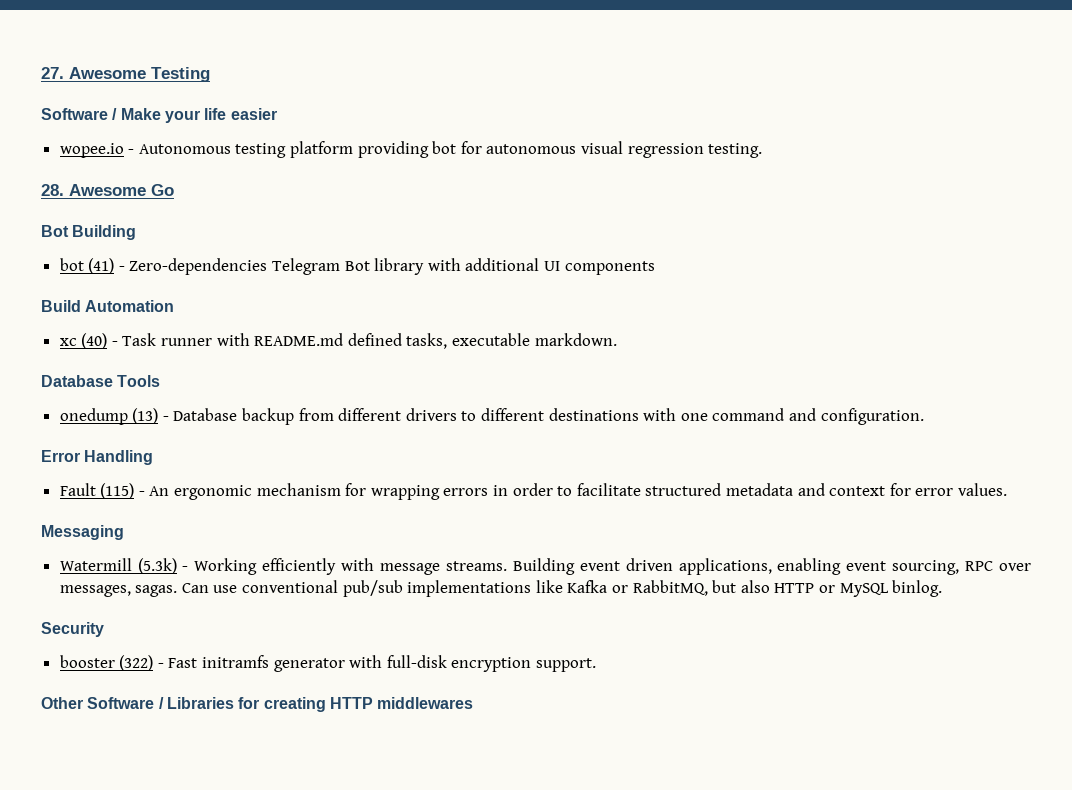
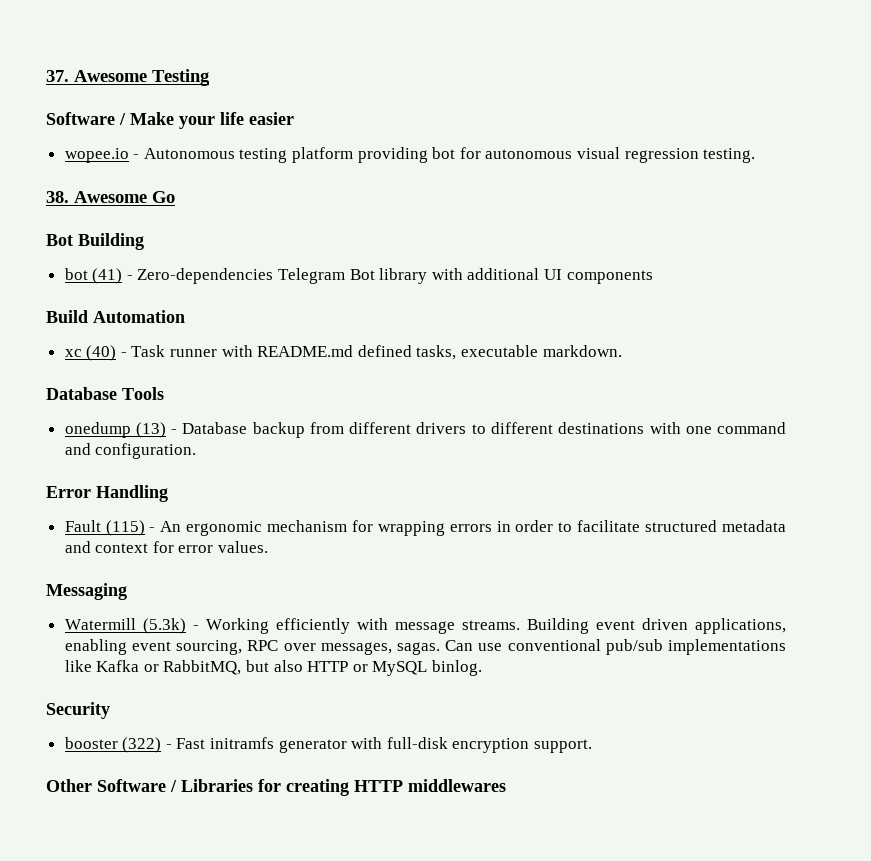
[41,67,64,79] 27. -> [46,70,69,82] 37.
[41,184,64,196] 28. -> [46,191,69,203] 38.

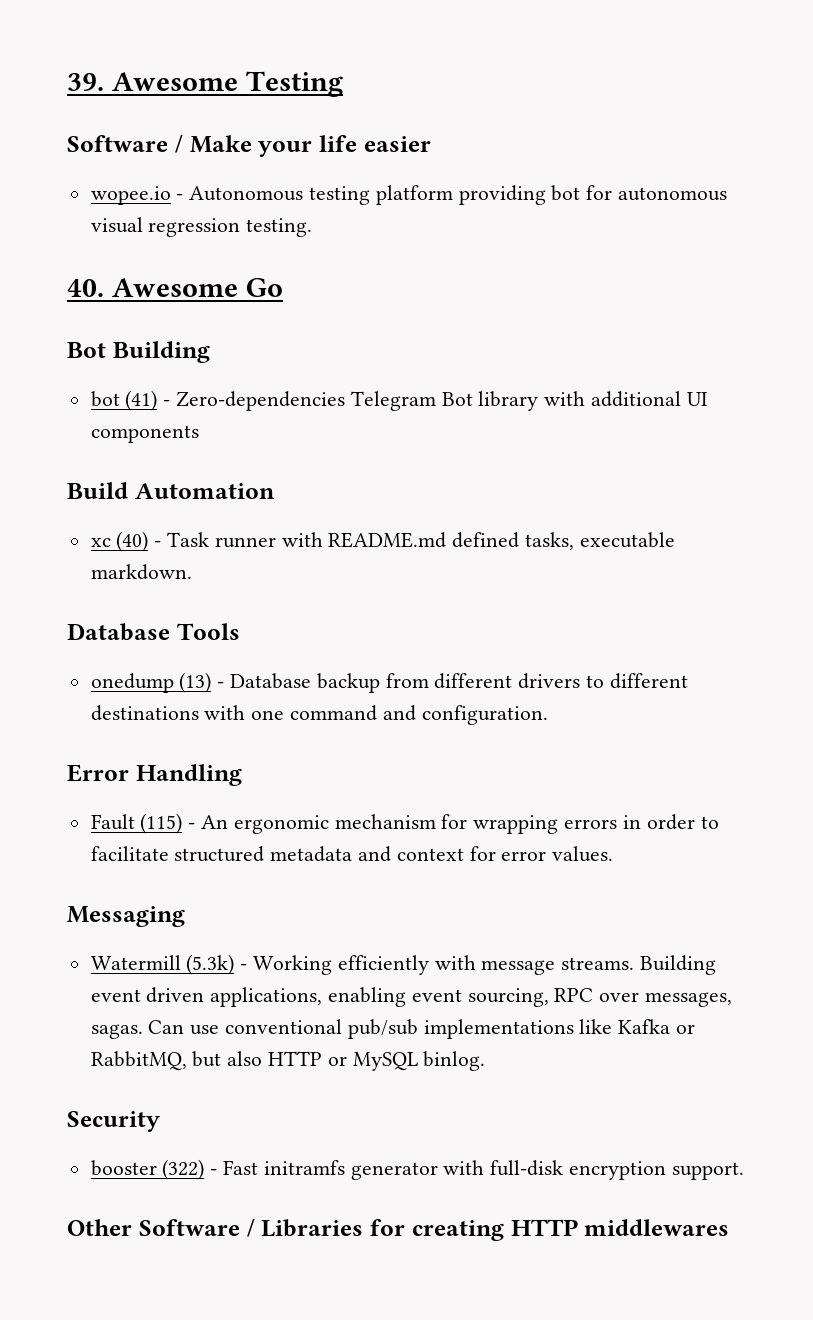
[46,70,69,82] 37. -> [67,73,104,91] 39.
[46,191,69,203] 38. -> [67,279,104,297] 40.

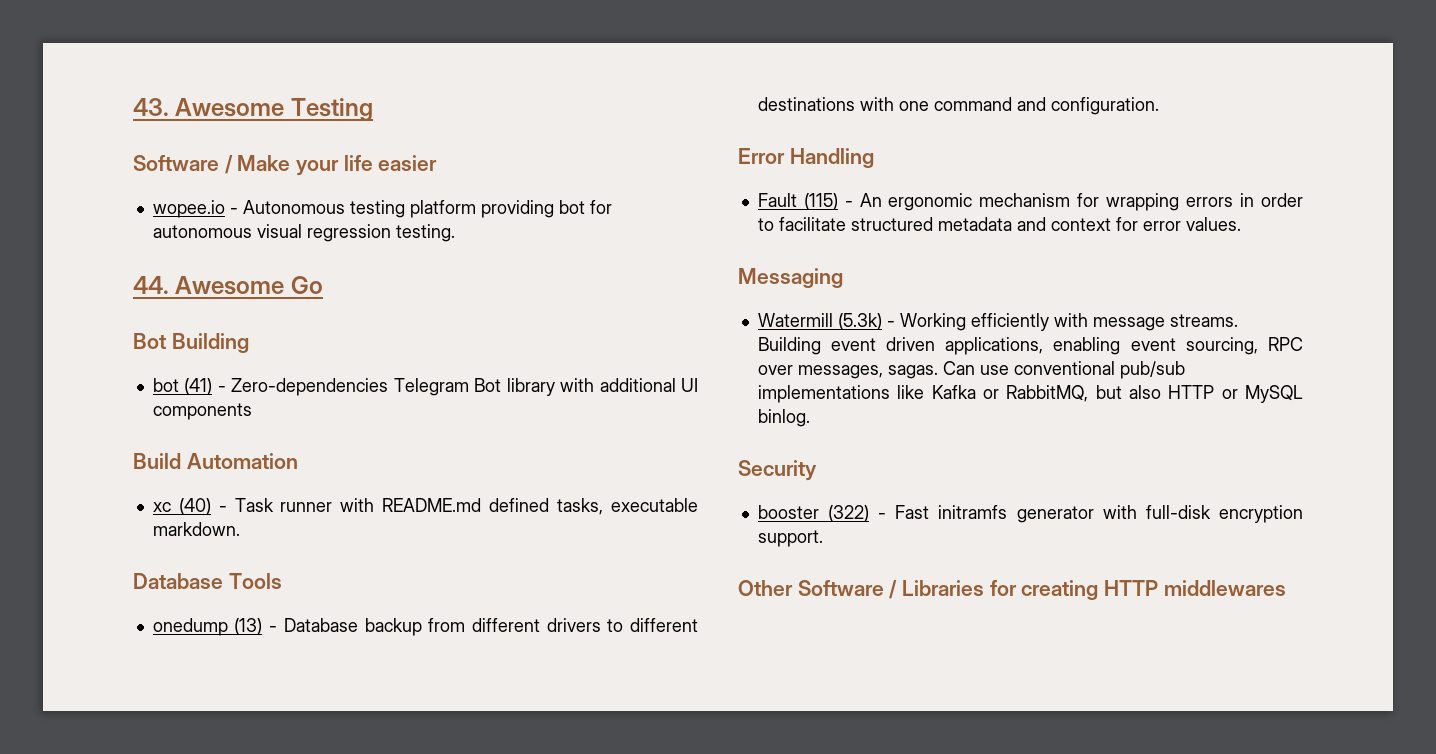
[67,73,104,91] 39. -> [133,98,169,116] 43.
[67,279,104,297] 40. -> [133,276,169,294] 44.

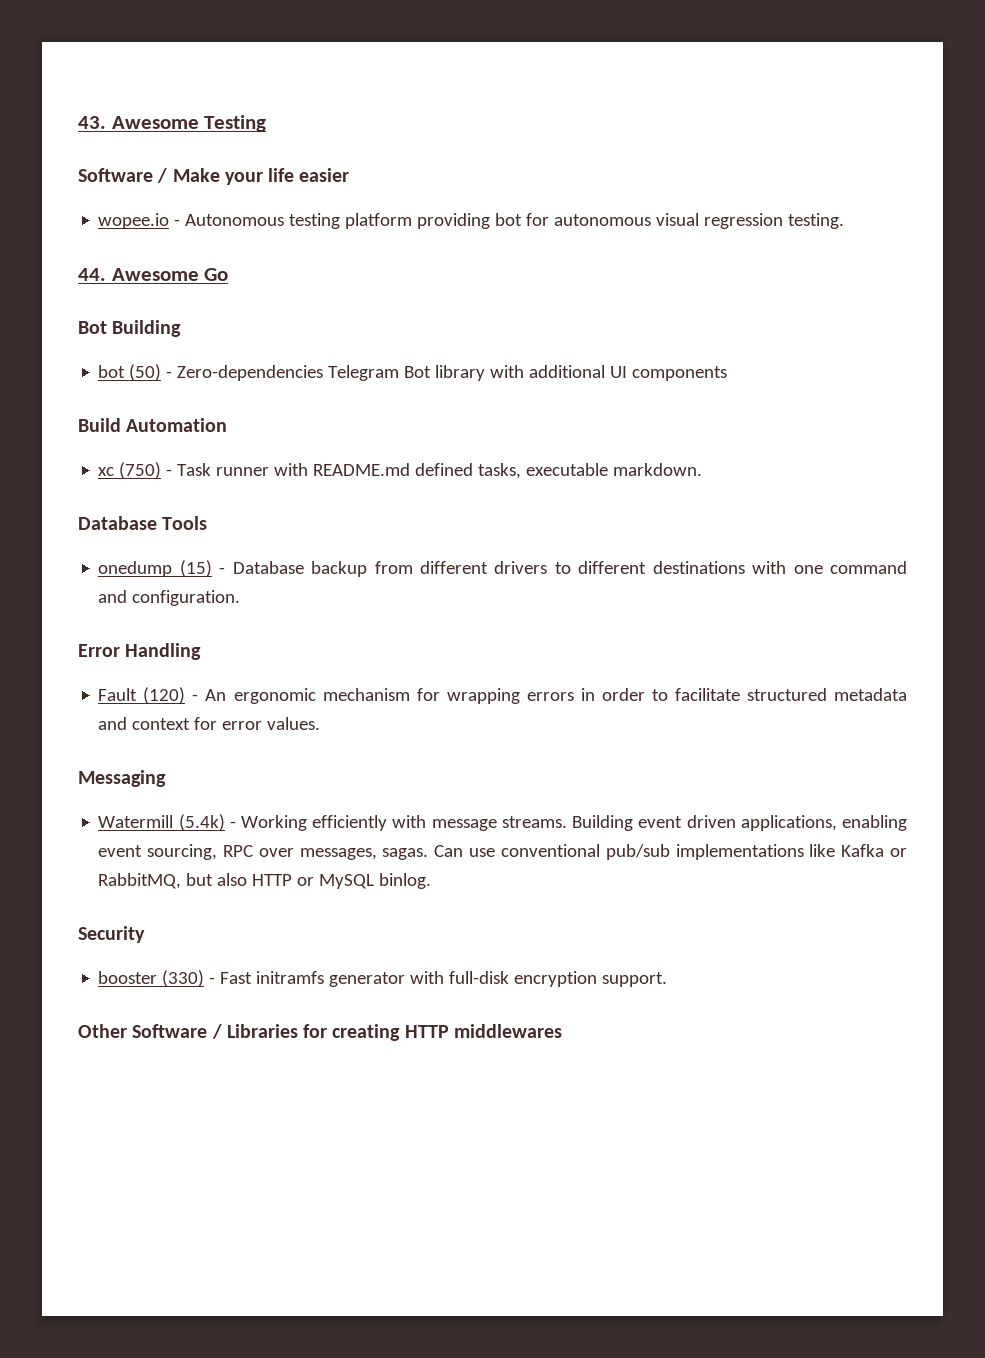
[184,378,213,395] (41) -> [129,364,162,381] (50)
[178,498,211,515] (40) -> [119,462,162,479] (750)
[234,618,263,635] (13) -> [179,560,212,577] (15)
[803,193,838,210] (115) -> [143,687,186,704] (120)
[837,313,882,330] (5.3k) -> [178,814,225,831] (5.4k)
[827,505,869,522] (322) -> [162,970,205,987] (330)

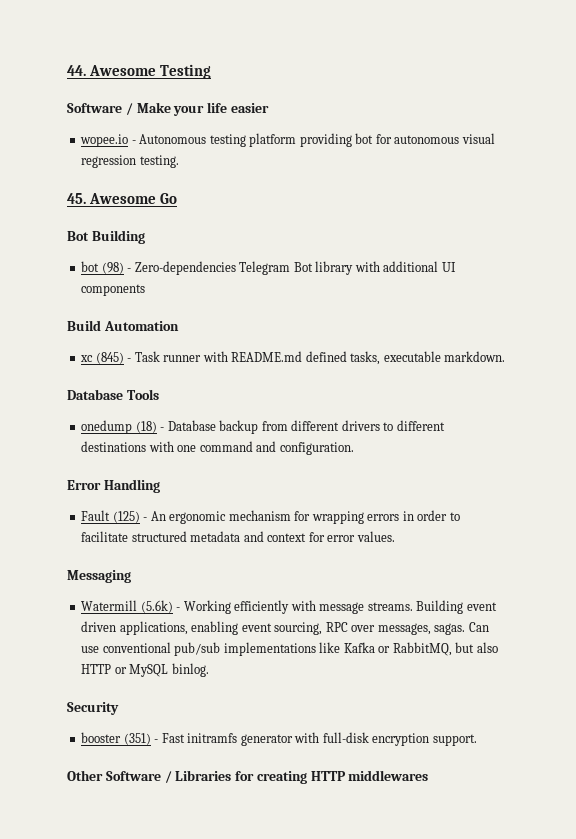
[78,116,106,129] 43. -> [67,65,86,76] 44.
[78,268,106,281] 44. -> [67,193,86,204] 45.
[129,364,162,381] (50) -> [101,262,124,274] (98)
[119,462,162,479] (750) -> [95,352,124,364] (845)
[179,560,212,577] (15) -> [135,421,157,433] (18)
[143,687,186,704] (120) -> [112,511,140,523] (125)
[178,814,225,831] (5.4k) -> [140,600,173,613] (5.6k)
[162,970,205,987] (330) -> [123,733,151,745] (351)

